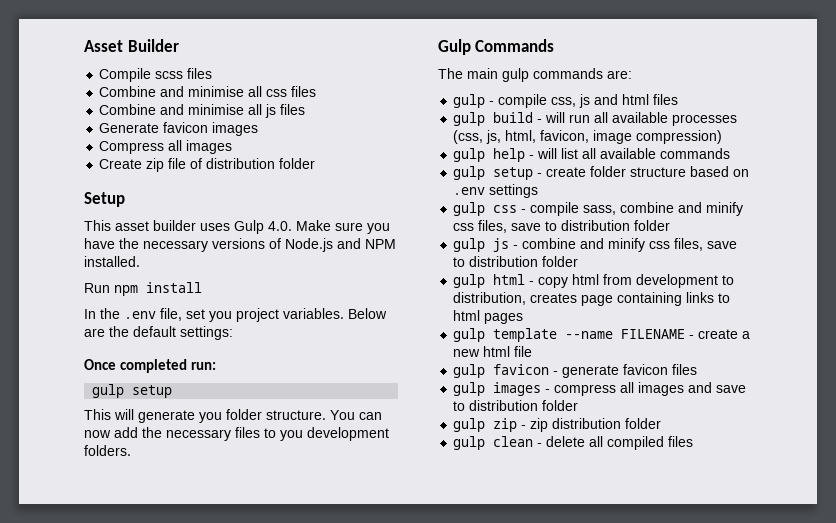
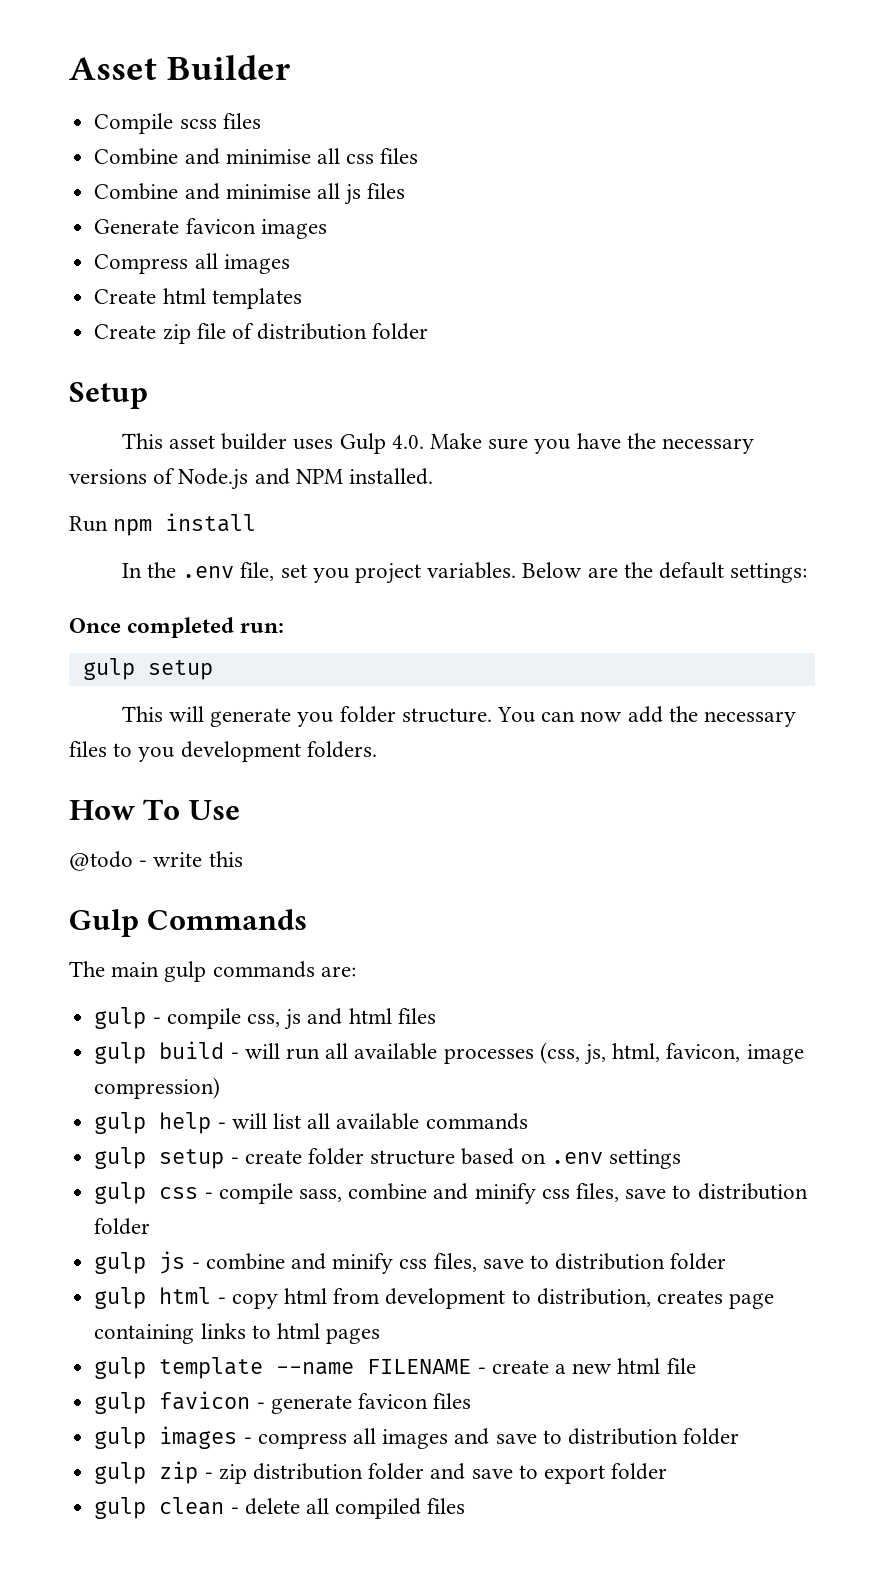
(233, 147) none -> [94,288,302,309] // Create html templates
(131, 450) none -> [69,799,240,820] [69,851,243,871] // How To Use // @todo - write this
(662, 423) none -> [430,1463,668,1484] and save to export folder

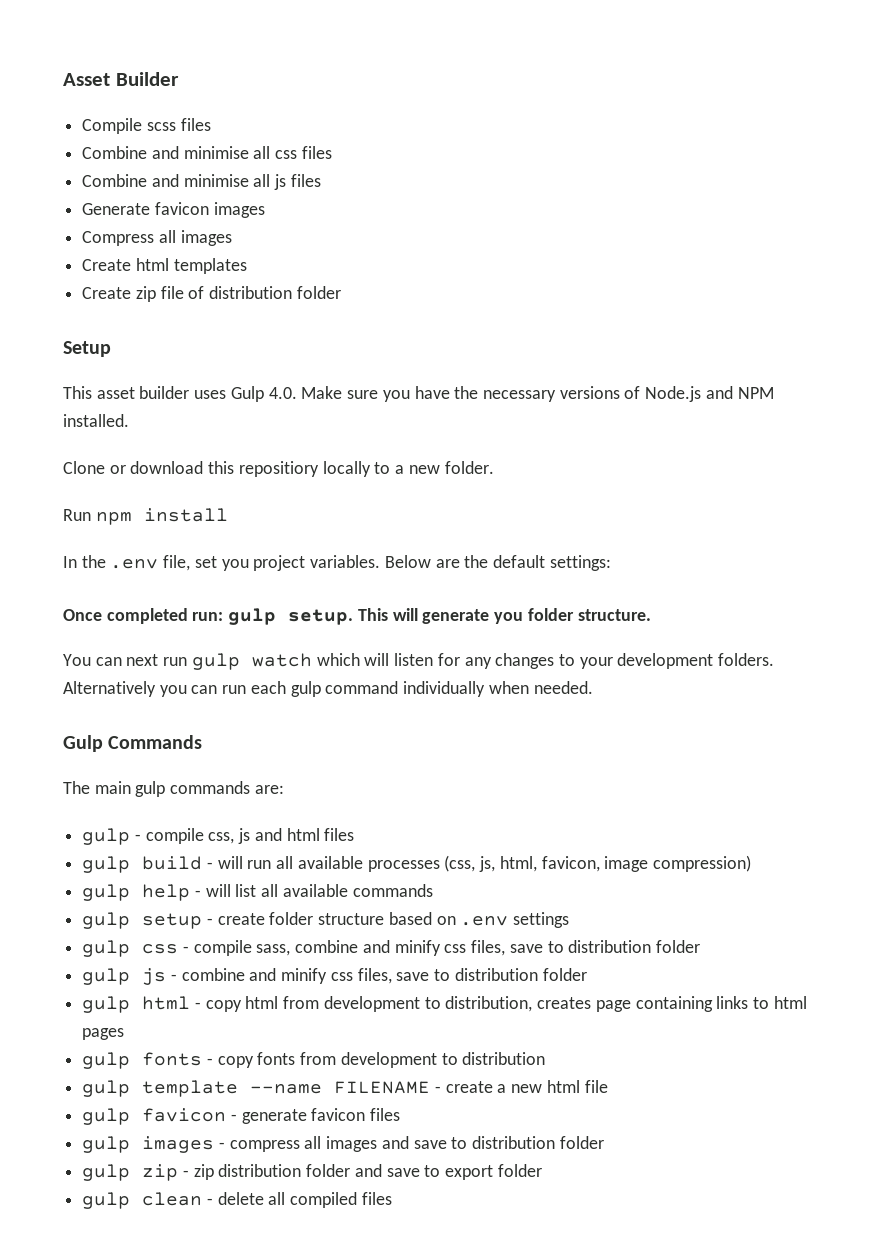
(434, 476) none -> [63,461,494,477] // Clone or download this repositiory locally to a new folder.
[82,658,213,680] // gulp setup // -> [228,608,354,625] gulp setup.
(492, 715) none -> (651, 615) //
[580,706,797,727] [69,741,377,762] [69,799,240,820] [69,851,243,871] now add the necessary files to you development folders. // How To Use // @todo - write this -> [126,653,775,670] [63,681,593,697] next run gulp watch which will listen for any changes to your development folders. Alternatively you can run each gulp command individually when needed.
(381, 1336) none -> [82,1052,546,1069] // gulp fonts - copy fonts from development to distribution

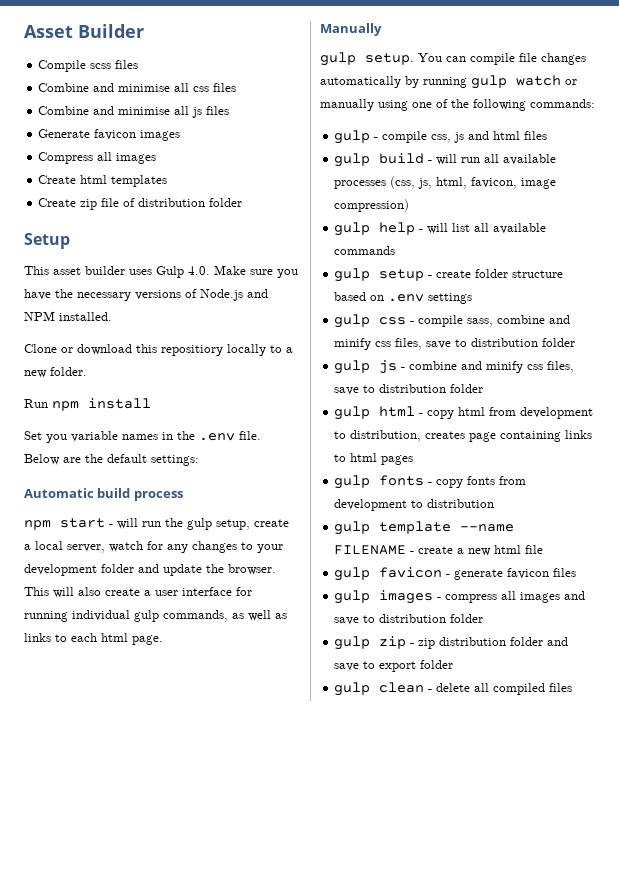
[63,555,381,571] In the .env file, set you project variables. -> [24,431,261,443] Set you variable names in the .env file.
[63,608,651,625] [63,653,434,670] Once completed run: gulp setup. This will generate you folder structure. // You can next run gulp watch which will listen -> [24,488,183,501] [24,518,289,530] [24,541,143,553] Automatic build process // npm start - will run the gulp setup, create a local server, watch
[718,653,775,666] [63,681,593,697] [63,735,203,752] [63,781,284,797] folders. Alternatively you can run each gulp command individually when needed. // Gulp Commands // The main gulp commands are: -> [101,564,276,576] [24,587,252,598] [24,610,287,622] [24,633,163,645] [320,23,382,36] [320,52,586,66] [320,75,577,89] [320,99,595,111] folder and update the browser. This will also create a user interface for running individual gulp commands, as well as links to each html page. // Manually // gulp setup. You can compile file changes automatically by running gulp watch or manually using one of the following commands:

